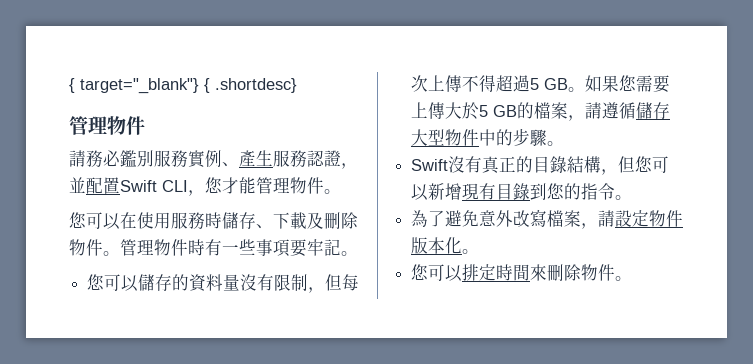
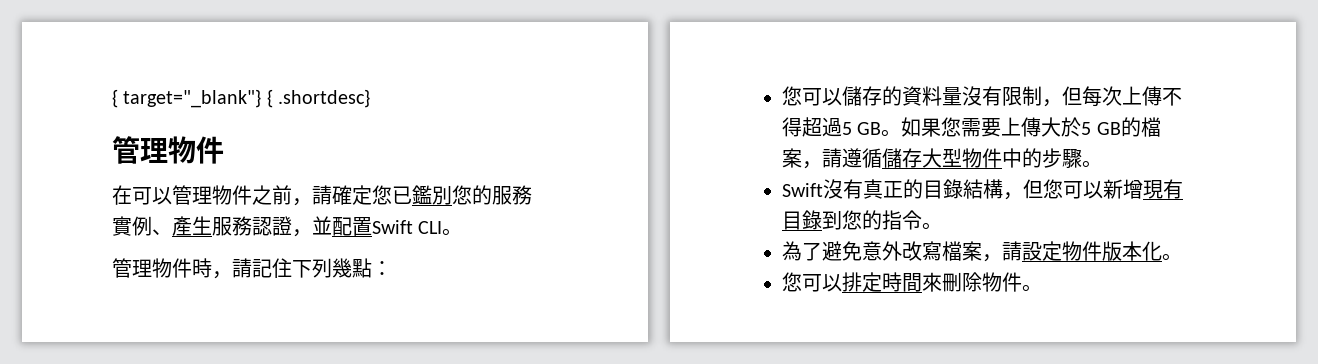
[69,150,154,167] 請務必鑑別 -> [112,185,492,206] 在可以管理物件之前，請確定您已鑑別您的
[188,177,341,196] [69,212,358,230] [69,239,358,257] ，您才能管理物件。 // 您可以在使用服務時儲存、下載及刪除物件。管理物件時有一些事項要牢記。 -> [442,228,463,236] [112,258,392,279] 。 // 管理物件時，請記住下列幾點：

